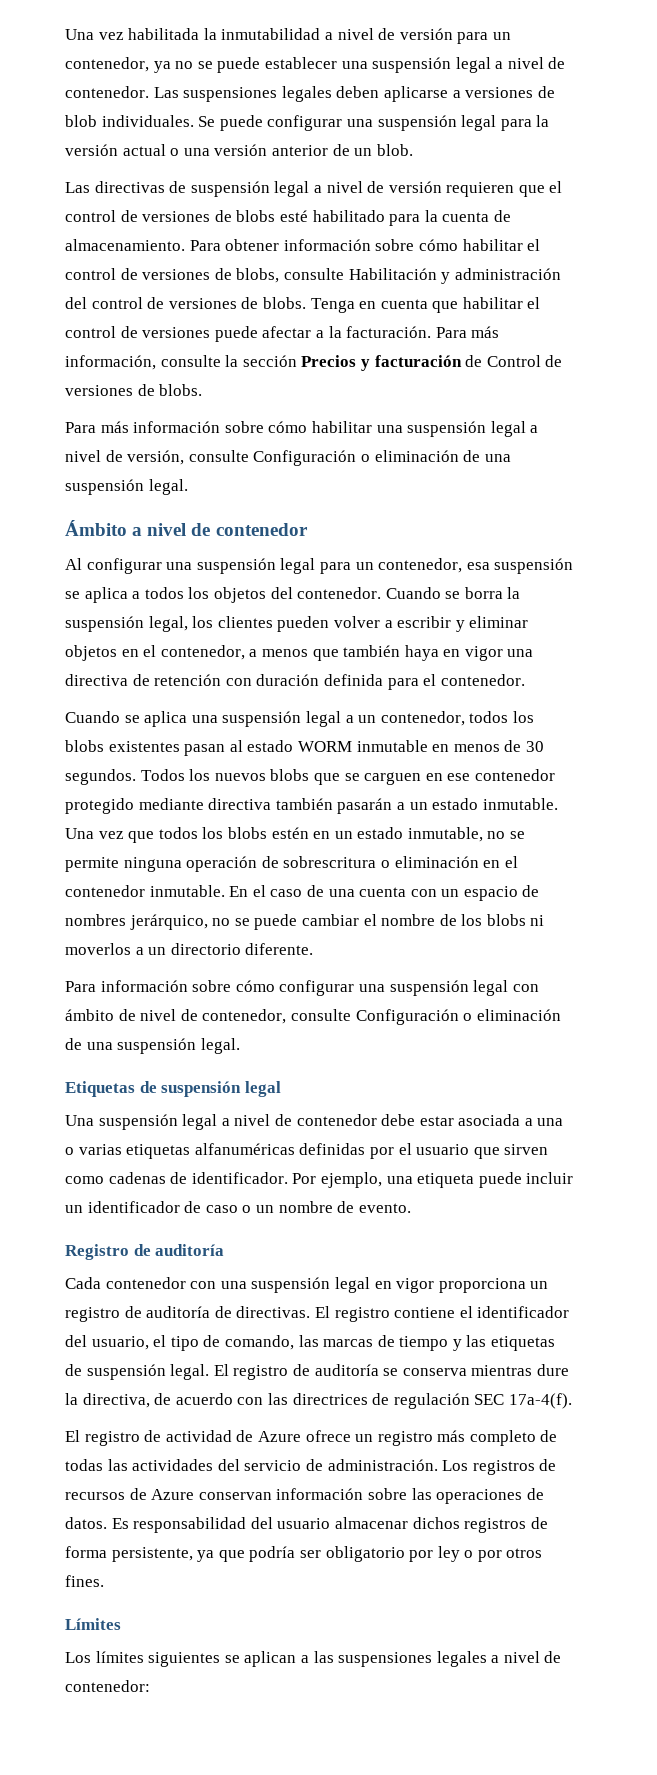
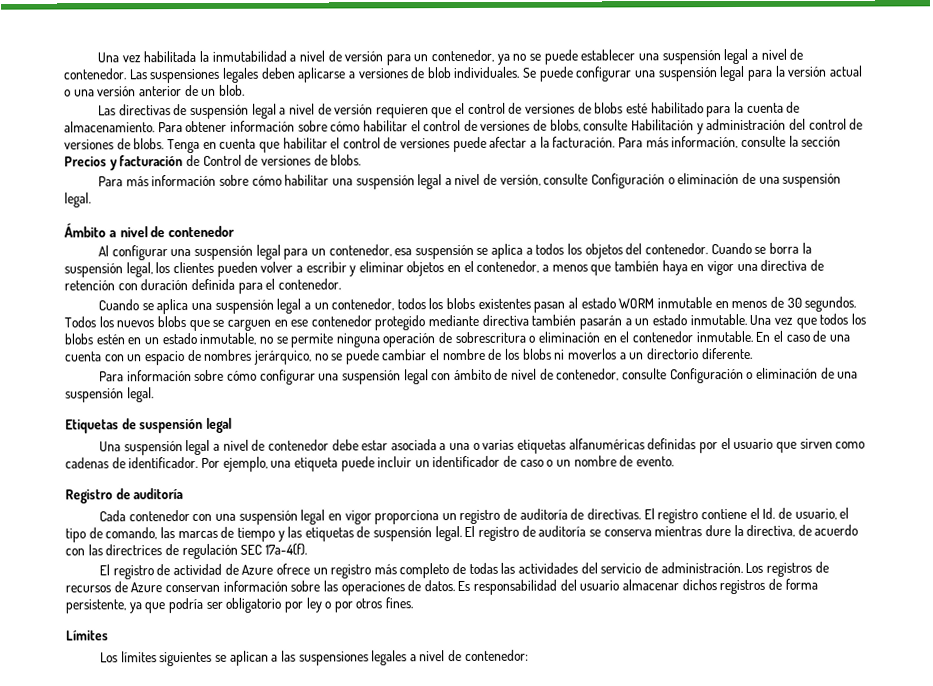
[477,1306,570,1318] [65,1335,87,1347] identificador del -> [762,507,792,519] Id. de

